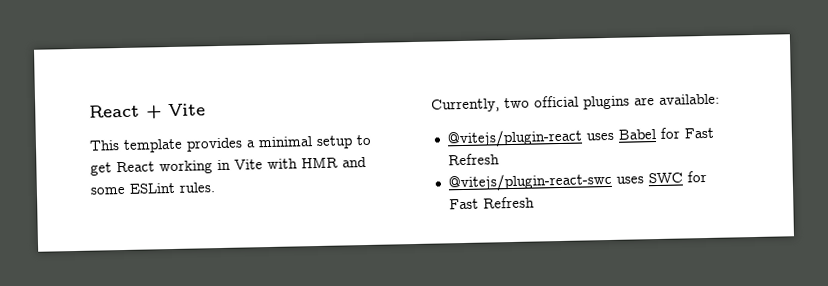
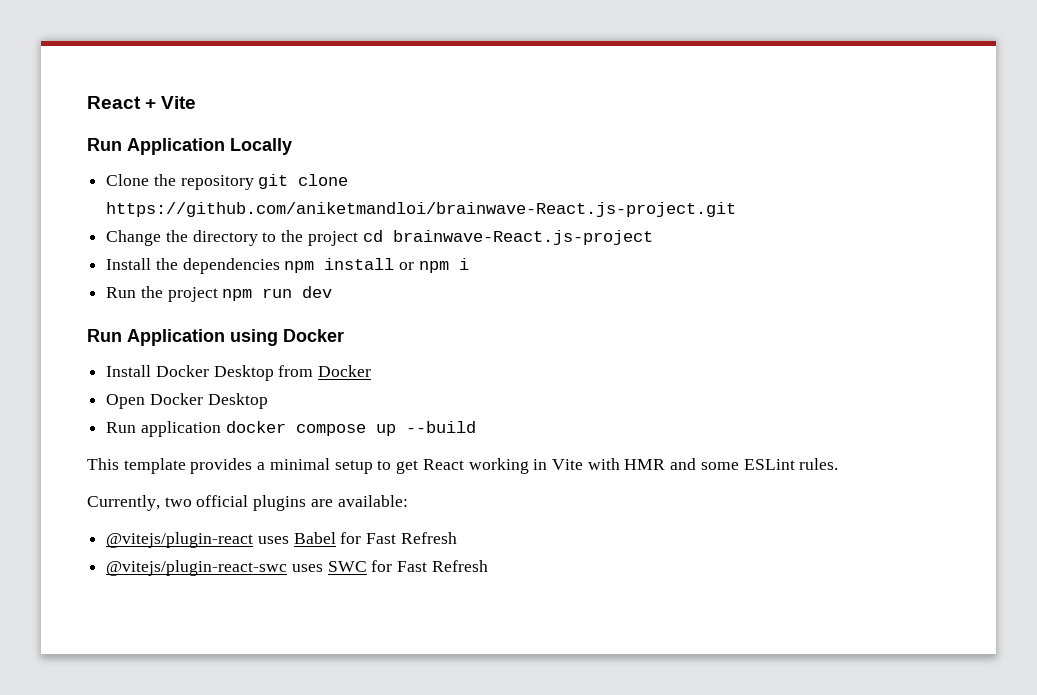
(206, 110) none -> [87,138,292,155] [106,174,349,190] [106,202,737,217] [106,230,653,246] [106,258,469,274] [106,286,333,302] [87,329,344,346] [106,365,372,381] [106,393,268,409] [106,421,476,437] // Run Application Locally // Clone the repository git clone https://github.com/aniketmandloi/brainwave-React.js-project.git // Change the directory to the project cd brainwave-React.js-project // Install the dependencies npm install or npm i // Run the project npm run dev // Run Application using Docker // Install Docker Desktop from Docker // Open Docker Desktop // Run application docker compose up --build

